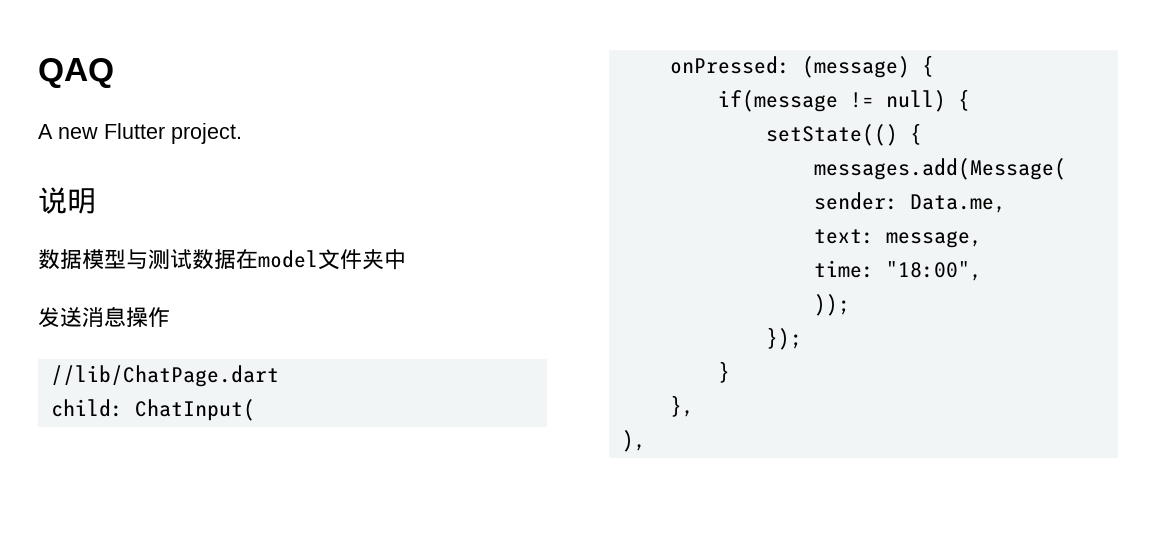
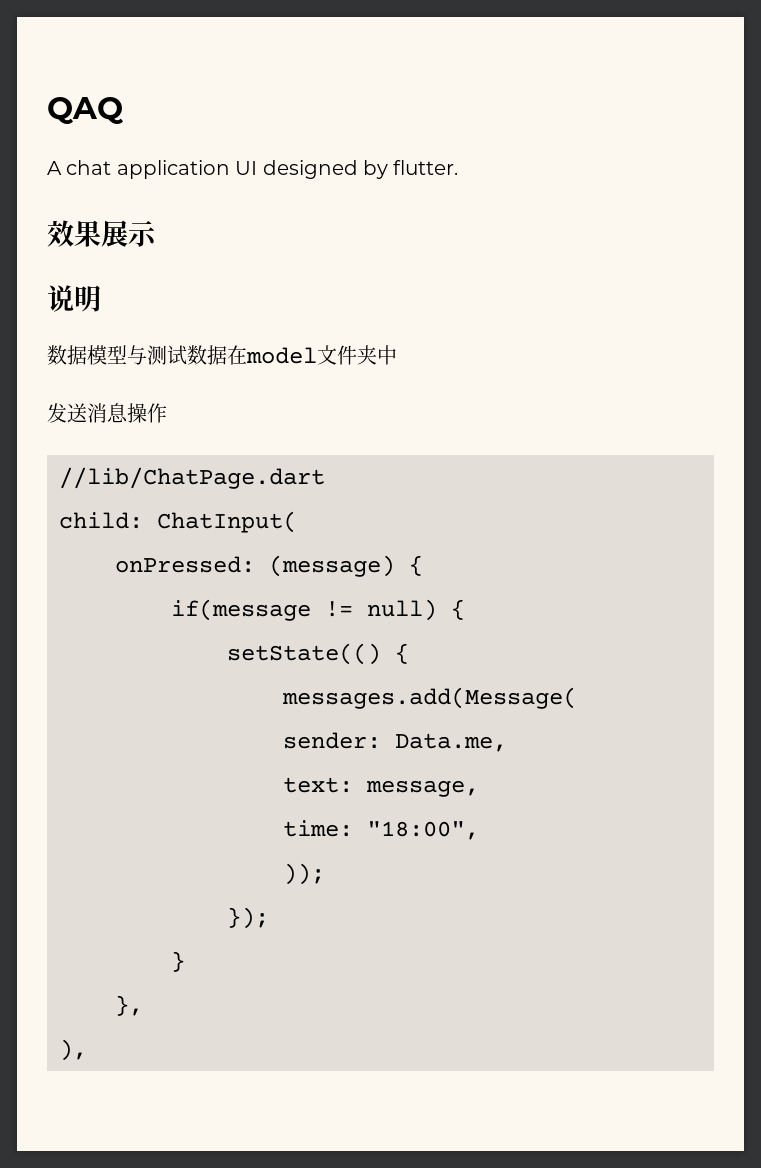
[58,123,242,144] new Flutter project. -> [66,160,459,179] [47,220,157,247] chat application UI designed by flutter. // 效果展示

